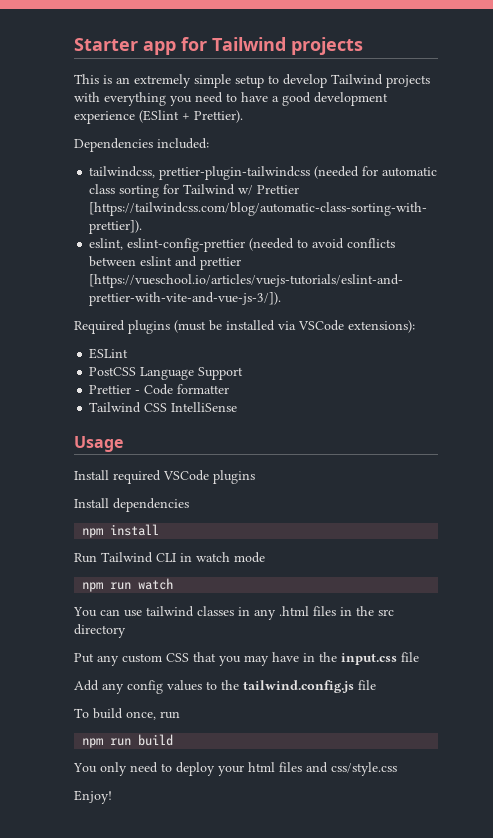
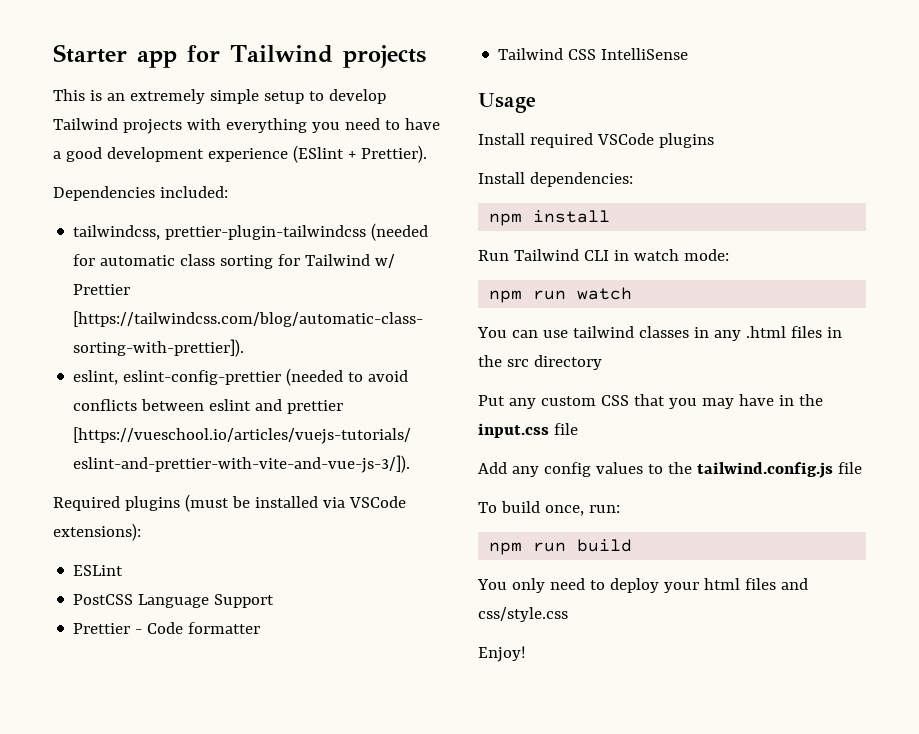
[113,498,189,512] dependencies -> [529,172,633,187] dependencies:
[234,552,265,563] mode -> [683,249,729,261] mode:
[160,711,180,719] run -> [588,505,620,513] run:

